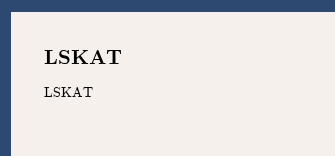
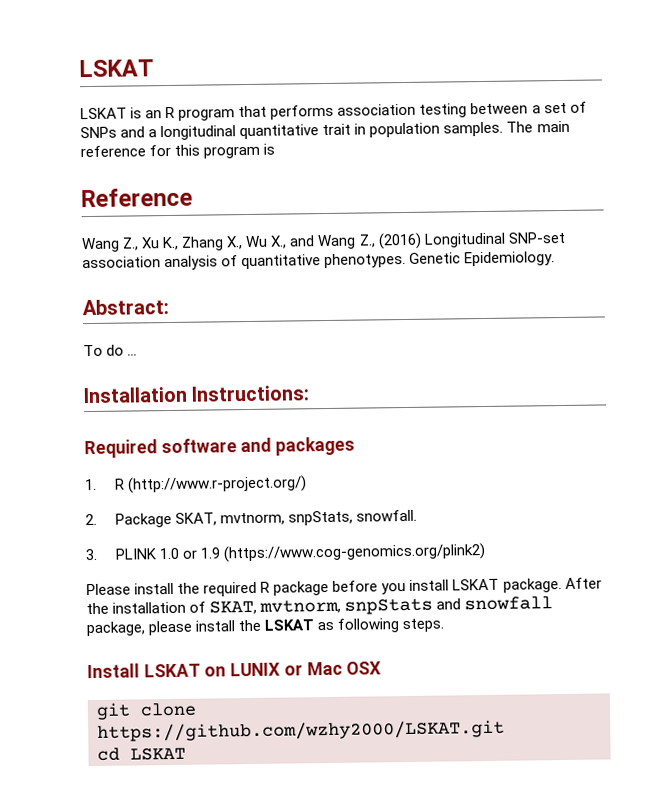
(93, 92) none -> [130,101,587,121] [80,120,570,141] [80,143,276,159] [81,187,193,208] [81,231,566,253] [82,251,556,271] [82,299,169,316] [83,344,138,357] [83,385,311,404] [84,436,356,459] [85,475,307,494] [85,509,417,528] [85,543,486,563] [86,577,602,597] [86,596,554,615] [86,618,445,637] [87,661,382,679] [96,702,197,720] [97,719,505,742] [97,747,186,761] is an R program that performs association testing between a set of SNPs and a longitudinal quantitative trait in population samples. The main reference for this program is // Reference // Wang Z., Xu K., Zhang X., Wu X., and Wang Z., (2016) Longitudinal SNP-set association analysis of quantitative phenotypes. Genetic Epidemiology. // Abstract: // To do ... // Installation Instructions: // Required software and packages // 1. R (http://www.r-project.org/) // 2. Package SKAT, mvtnorm, snpStats, snowfall. // 3. PLINK 1.0 or 1.9 (https://www.cog-genomics.org/plink2) // Please install the required R package before you install LSKAT package. After the installation of SKAT, mvtnorm, snpStats and snowfall package, please install the LSKAT as following steps. // Install LSKAT on LUNIX or Mac OSX // git clone https://github.com/wzhy2000/LSKAT.git // cd LSKAT

